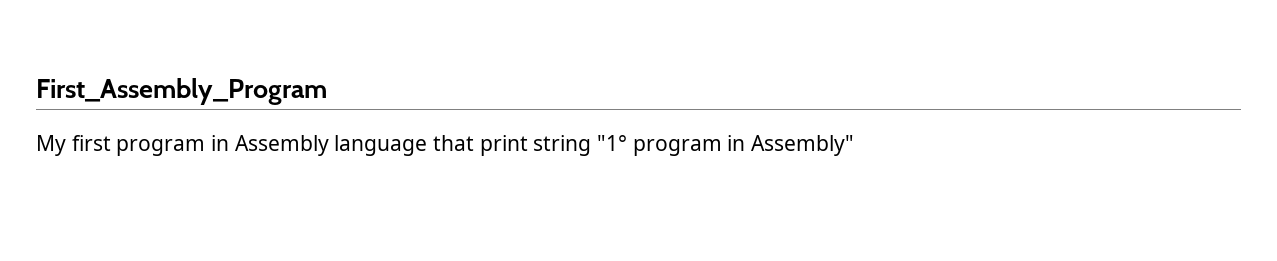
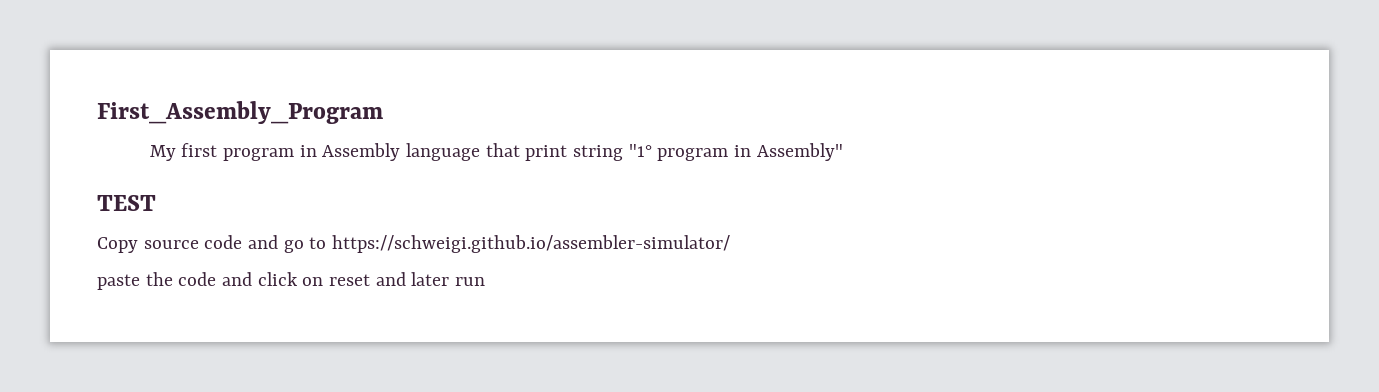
(855, 145) none -> [97,195,156,211] [97,235,731,253] [97,272,486,290] // TEST // Copy source code and go to https://schweigi.github.io/assembler-simulator/ // paste the code and click on reset and later run

